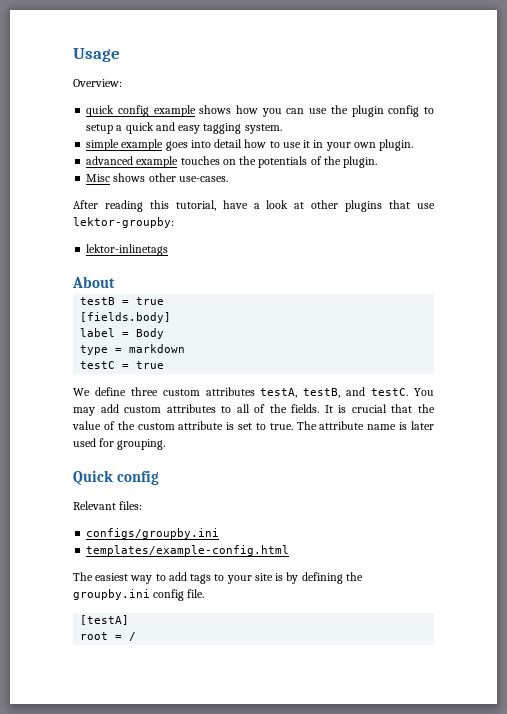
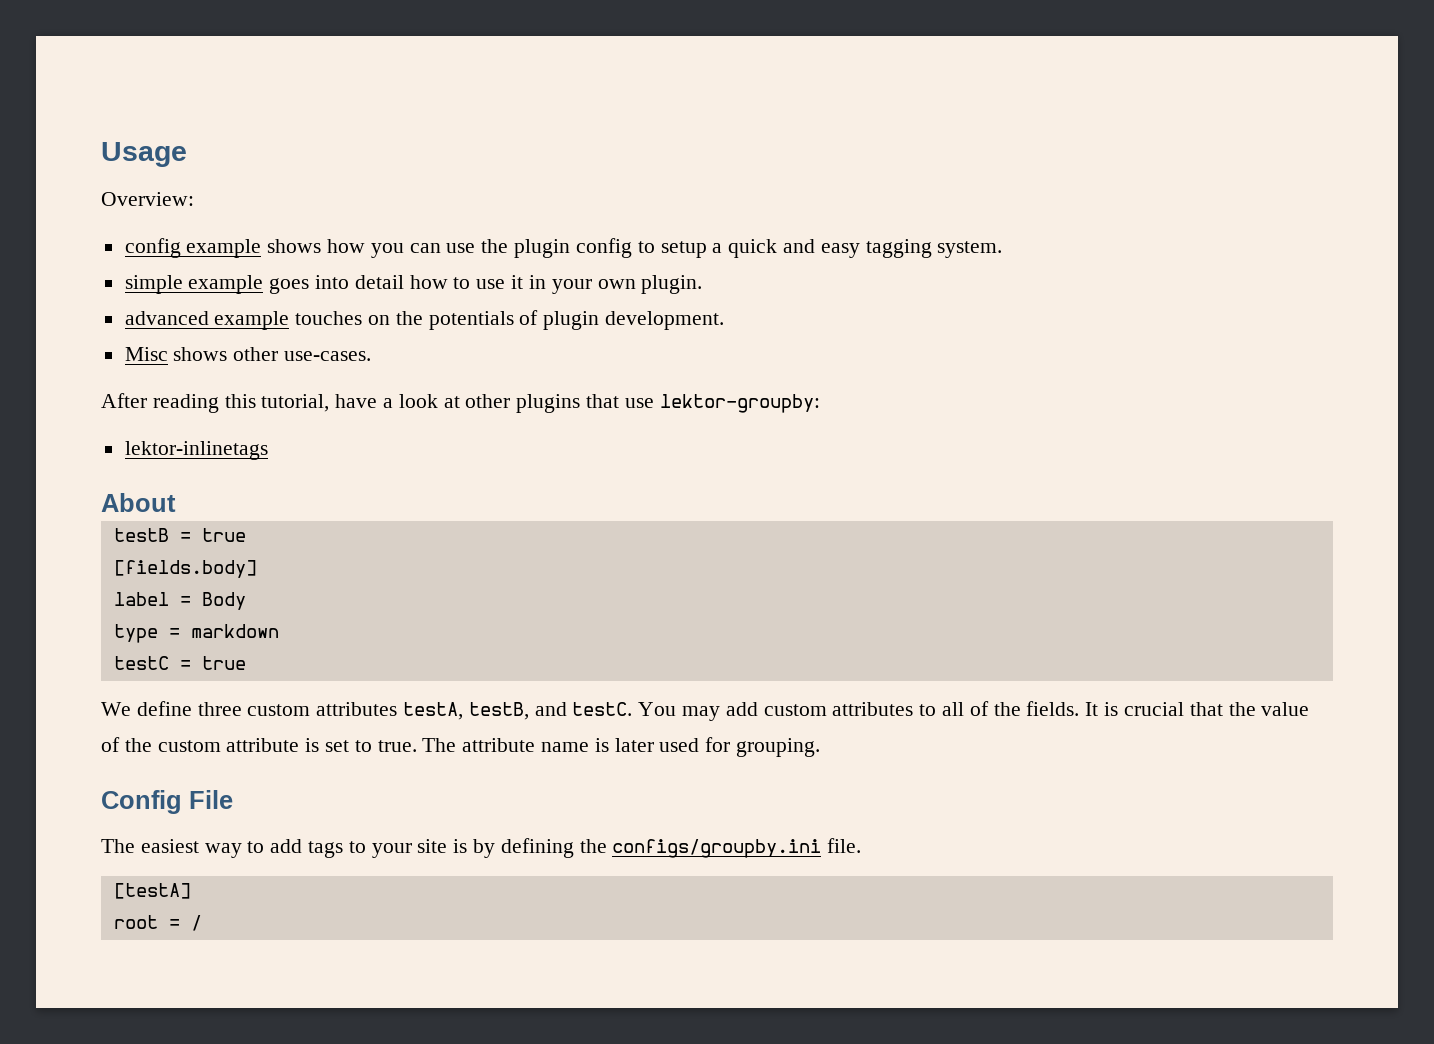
[86,105,115,117] quick -> (194, 199) none
[323,156,378,168] the plugin. -> [543,311,725,330] plugin development.
[73,470,160,485] [73,501,143,510] [86,528,220,539] [86,545,290,556] Quick config // Relevant files: // configs/groupby.ini // templates/example-config.html -> [101,790,233,814] Config File
[73,589,185,601] groupby.ini config -> [612,839,822,858] configs/groupby.ini

